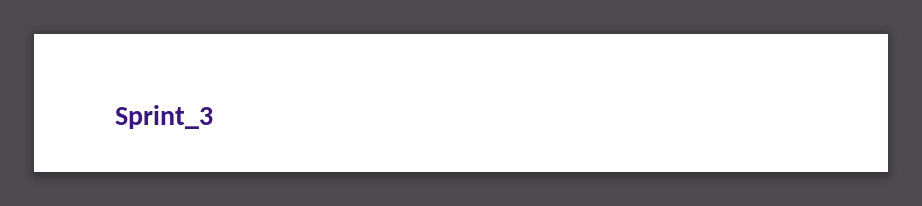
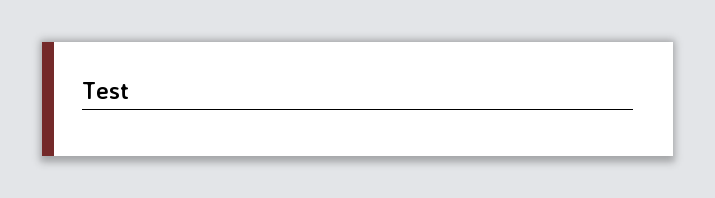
[115,105,213,129] Sprint_3 -> [82,82,129,99] Test

